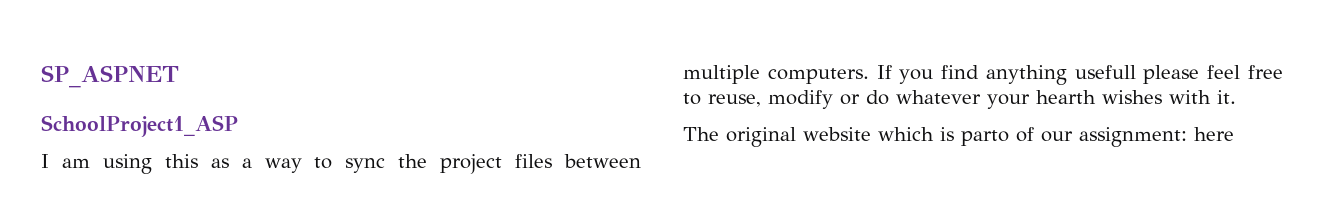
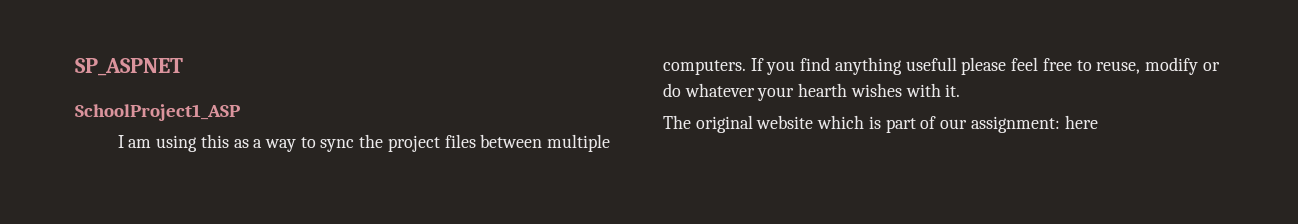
[961,130,1009,146] parto -> [885,118,916,133] part

